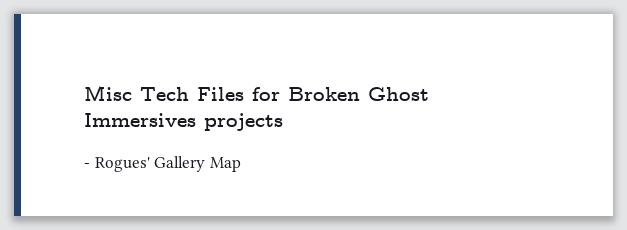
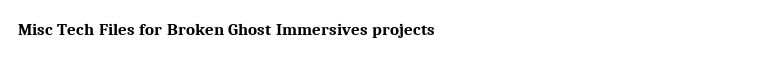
[84,156,241,172] // - Rogues' Gallery Map -> (436, 30) none

